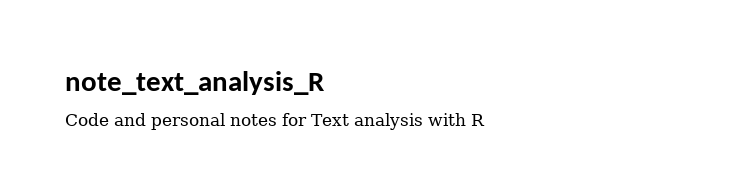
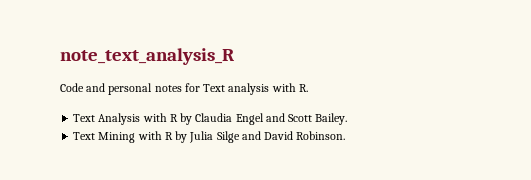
[470,114,485,126] R -> [298,84,308,92] [73,113,348,125] [73,131,346,143] R. // Text Analysis with R by Claudia Engel and Scott Bailey. // Text Mining with R by Julia Silge and David Robinson.

